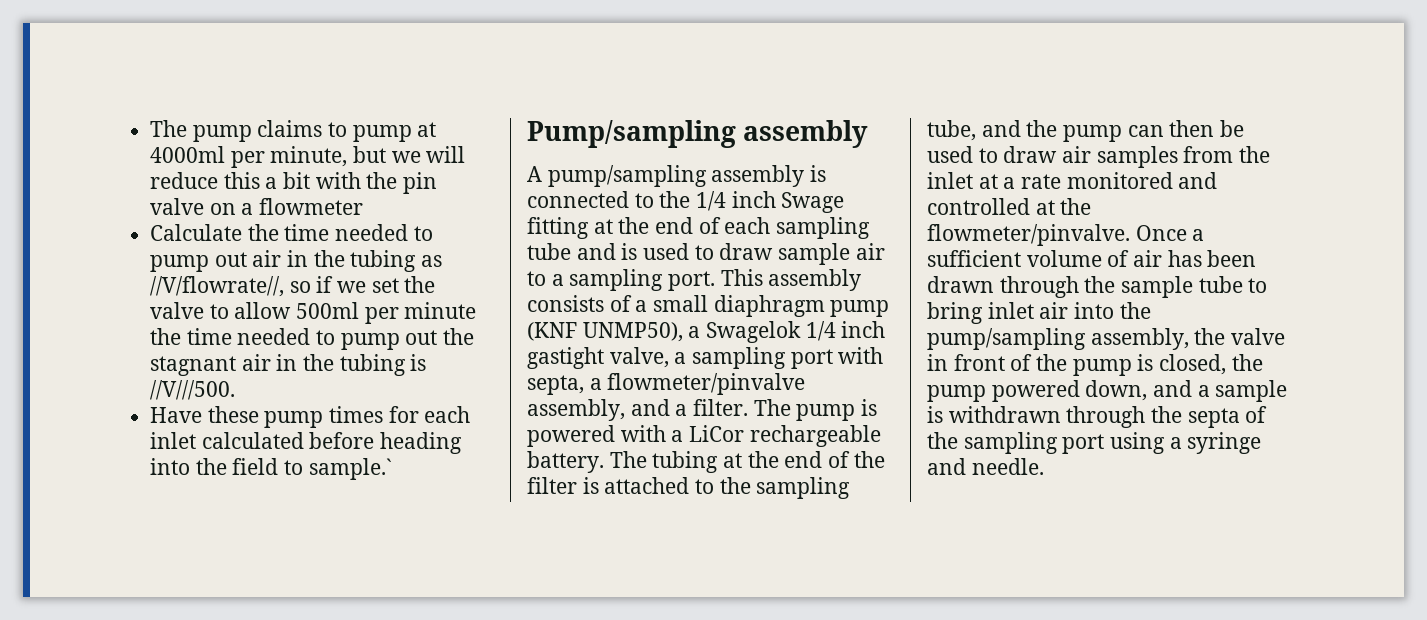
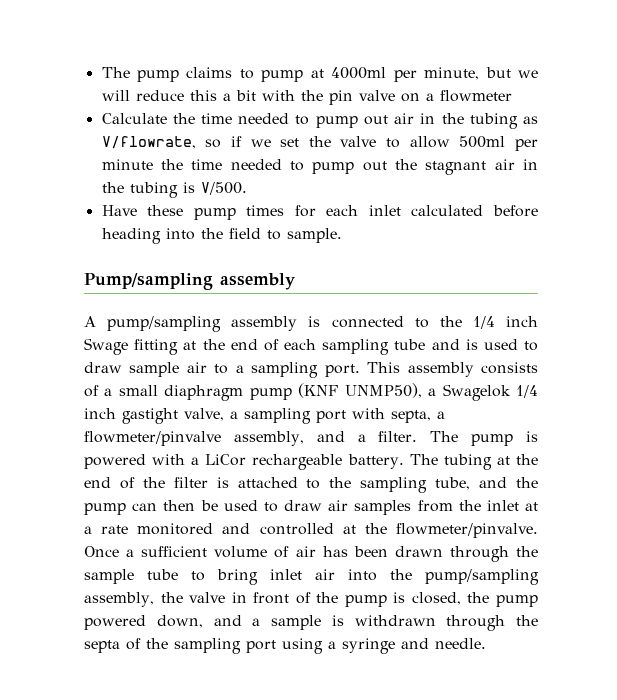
[150,276,285,297] //V/flowrate//, -> [101,136,196,149] V/flowrate,
[150,380,236,400] //V///500. -> [200,182,247,195] V/500.
[308,458,392,480] sample.` -> [286,228,342,243] sample.

